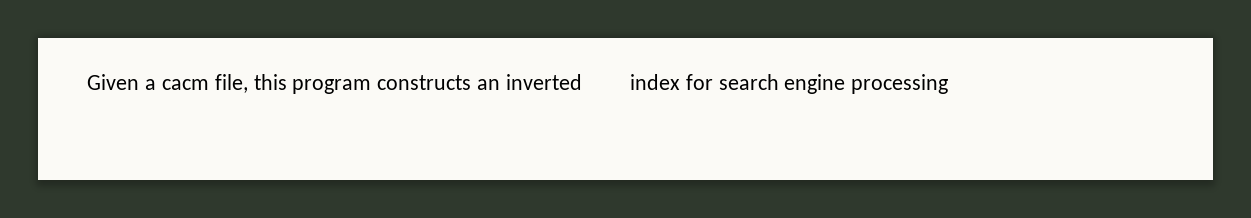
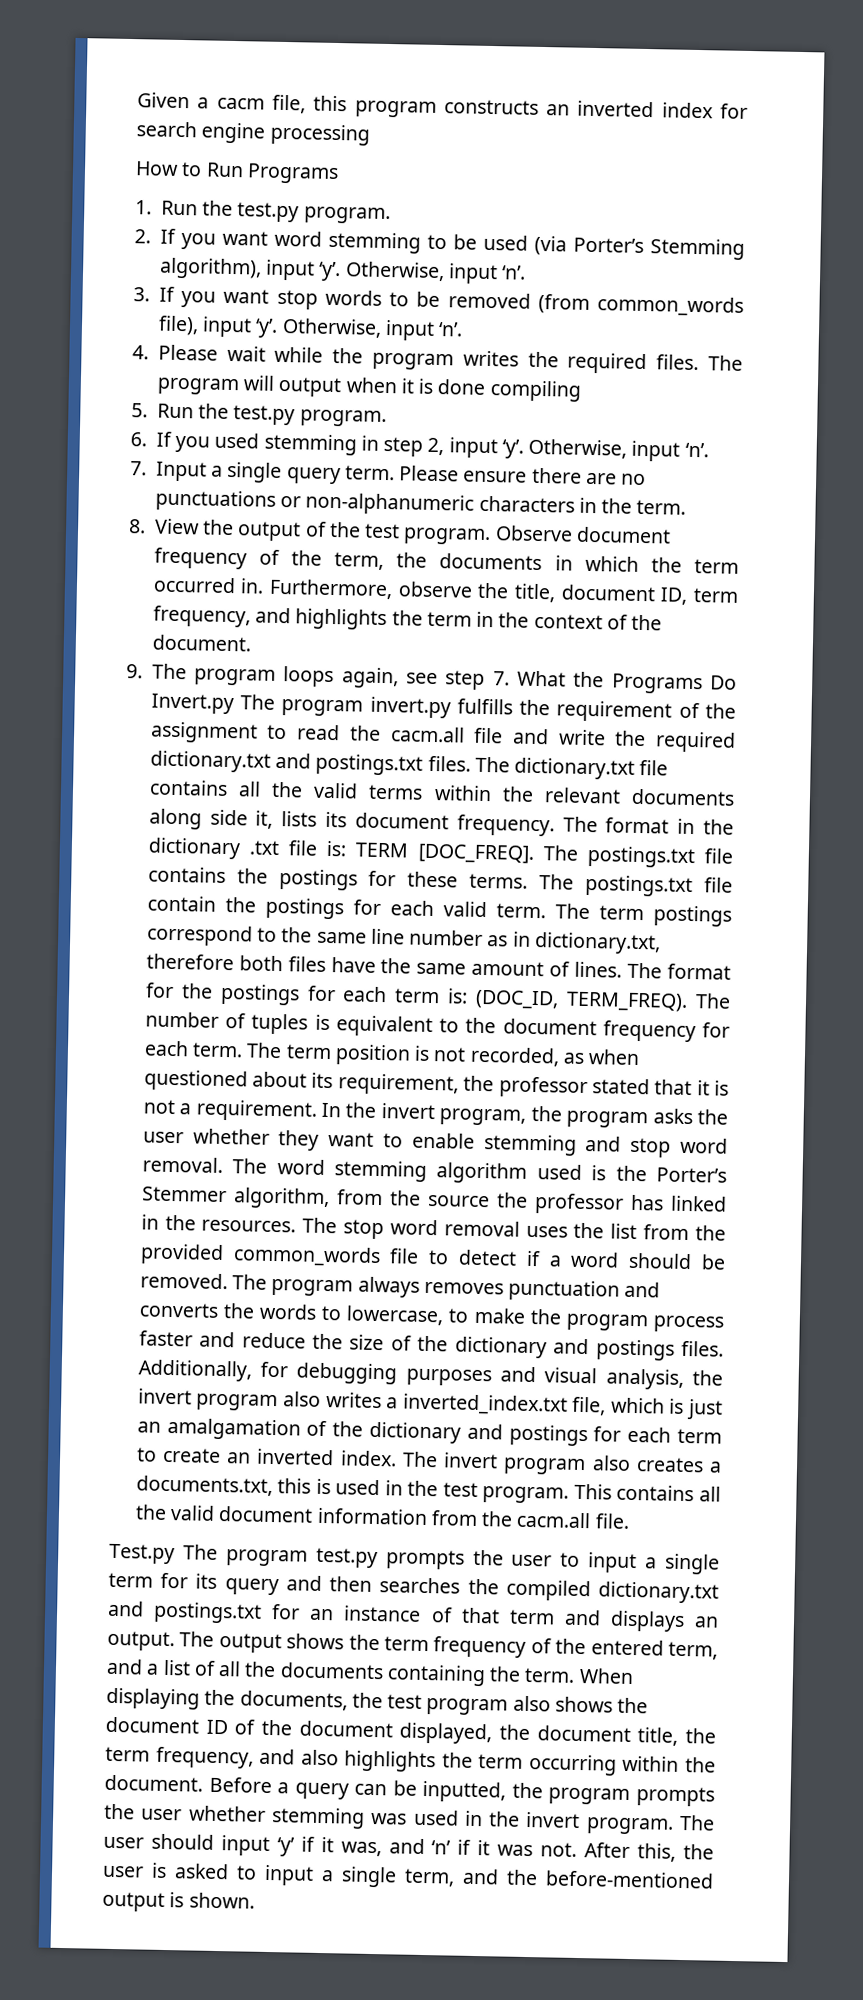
(949, 84) none -> [135,161,339,185] [135,200,391,225] [134,228,745,260] [158,257,527,285] [133,286,744,317] [157,315,464,341] [132,344,743,375] [156,375,582,402] [131,403,387,428] [130,431,709,462] [130,461,647,486] [154,489,687,516] [128,518,671,546] [153,547,740,574] [152,576,739,605] [152,605,663,631] [151,634,252,652] [126,663,737,695] [150,693,736,723] [149,721,737,753] [149,750,669,780] [148,779,735,806] [148,808,734,837] [147,837,733,869] [147,866,733,898] [146,895,732,927] [146,924,661,955] [145,953,731,980] [144,982,731,1012] [144,1011,730,1043] [143,1040,641,1067] [143,1069,729,1099] [142,1099,728,1129] [142,1128,728,1158] [141,1156,727,1184] [141,1186,727,1215] [140,1214,727,1241] [139,1243,726,1270] [139,1272,661,1302] [138,1302,725,1333] [138,1330,724,1361] [137,1359,723,1390] [137,1388,723,1420] [136,1417,722,1447] [136,1447,723,1476] [135,1475,721,1504] [134,1504,630,1529] [109,1543,720,1575] [108,1572,719,1604] [108,1600,720,1633] [107,1630,718,1660] [106,1658,634,1687] [106,1687,649,1716] [105,1716,716,1746] [105,1746,716,1776] [104,1774,715,1807] [104,1803,715,1835] [103,1833,714,1862] [102,1862,714,1889] [102,1891,255,1912] // How to Run Programs // 1. Run the test.py program. // 2. If you want word stemming to be used (via Porter’s Stemming algorithm), input ‘y’. Otherwise, input ‘n’. // 3. If you want stop words to be removed (from common_words file), input ‘y’. Otherwise, input ‘n’. // 4. Please wait while the program writes the required files. The program will output when it is done compiling // 5. Run the test.py program. // 6. If you used stemming in step 2, input ‘y’. Otherwise, input ‘n’. // 7. Input a single query term. Please ensure there are no punctuations or non-alphanumeric characters in the term. // 8. View the output of the test program. Observe document frequency of the term, the documents in which the term occurred in. Furthermore, observe the title, document ID, term frequency, and highlights the term in the context of the document. // 9. The program loops again, see step 7. What the Programs Do Invert.py The program invert.py fulfills the requirement of the assignment to read the cacm.all file and write the required dictionary.txt and postings.txt files. The dictionary.txt file contains all the valid terms within the relevant documents along side it, lists its document frequency. The format in the dictionary .txt file is: TERM [DOC_FREQ]. The postings.txt file contains the postings for these terms. The postings.txt file contain the postings for each valid term. The term postings correspond to the same line number as in dictionary.txt, therefore both files have the same amount of lines. The format for the postings for each term is: (DOC_ID, TERM_FREQ). The number of tuples is equivalent to the document frequency for each term. The term position is not recorded, as when questioned about its requirement, the professor stated that it is not a requirement. In the invert program, the program asks the user whether they want to enable stemming and stop word removal. The word stemming algorithm used is the Porter’s Stemmer algorithm, from the source the professor has linked in the resources. The stop word removal uses the list from the provided common_words file to detect if a word should be removed. The program always removes punctuation and converts the words to lowercase, to make the program process faster and reduce the size of the dictionary and postings files. Additionally, for debugging purposes and visual analysis, the invert program also writes a inverted_index.txt file, which is just an amalgamation of the dictionary and postings for each term to create an inverted index. The invert program also creates a documents.txt, this is used in the test program. This contains all the valid document information from the cacm.all file. // Test.py The program test.py prompts the user to input a single term for its query and then searches the compiled dictionary.txt and postings.txt for an instance of that term and displays an output. The output shows the term frequency of the entered term, and a list of all the documents containing the term. When displaying the documents, the test program also shows the document ID of the document displayed, the document title, the term frequency, and also highlights the term occurring within the document. Before a query can be inputted, the program prompts the user whether stemming was used in the invert program. The user should input ‘y’ if it was, and ‘n’ if it was not. After this, the user is asked to input a single term, and the before-mentioned output is shown.

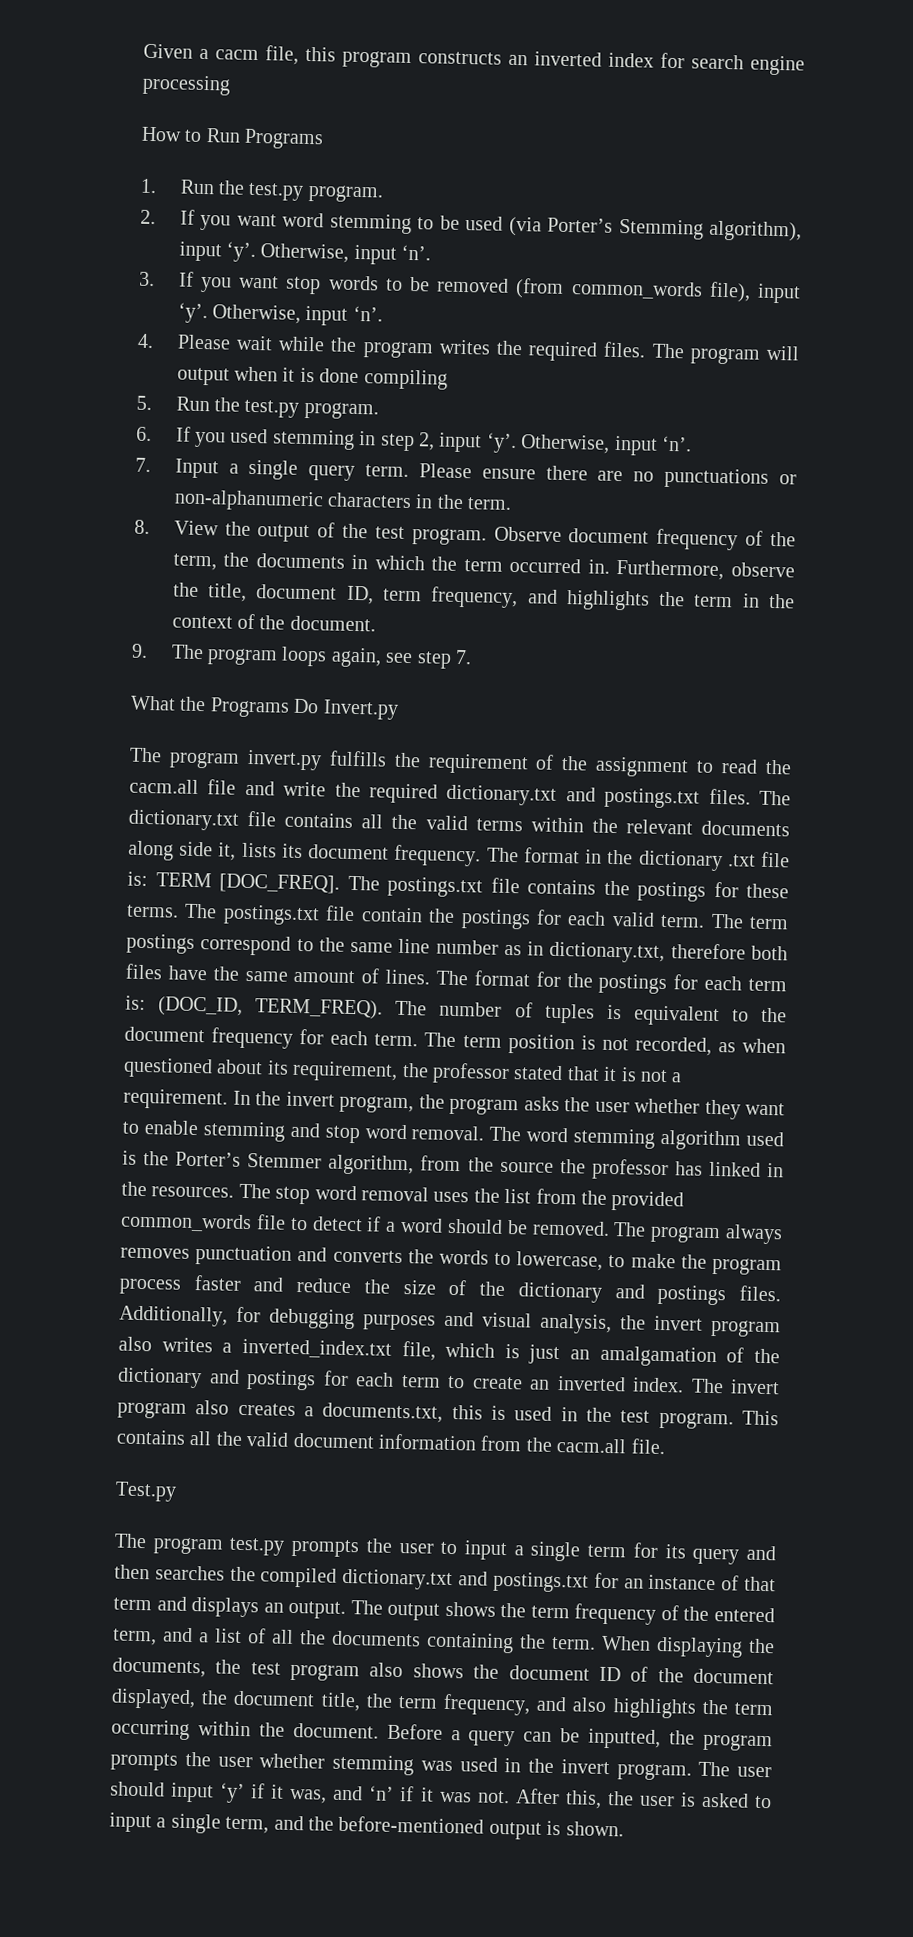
(510, 678) none -> (473, 657) //
(234, 704) none -> (399, 709) //
(175, 1554) none -> (177, 1491) //

